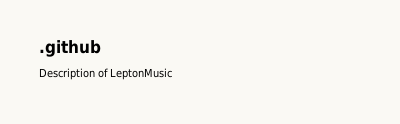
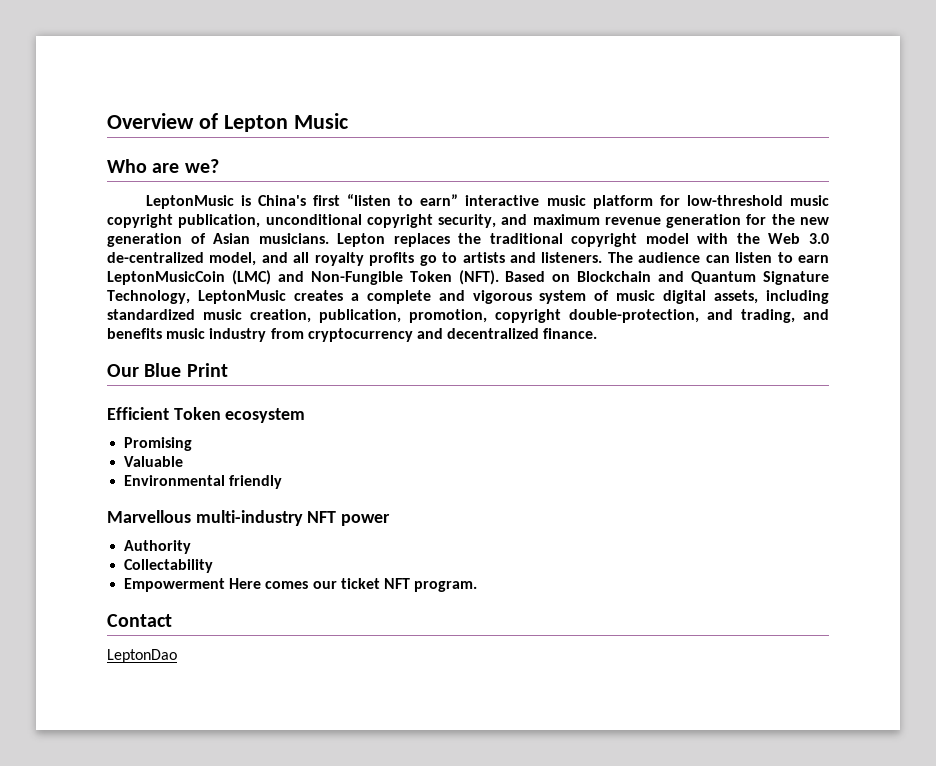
[39,40,101,57] [39,68,172,80] .github // Description of LeptonMusic -> [107,113,348,132] [107,159,219,173] [145,194,829,209] [107,214,829,228] [107,233,830,247] [107,252,829,266] [107,270,829,285] [107,290,829,304] [107,309,829,323] [107,328,598,342] [107,363,228,377] [107,407,306,423] [124,437,193,451] [124,456,184,467] [124,475,283,489] [107,510,391,526] [124,540,192,554] [124,559,214,573] [124,578,478,592] [107,614,172,627] [107,649,177,663] Overview of Lepton Music // Who are we? // LeptonMusic is China's first “listen to earn” interactive music platform for low-threshold music copyright publication, unconditional copyright security, and maximum revenue generation for the new generation of Asian musicians. Lepton replaces the traditional copyright model with the Web 3.0 de-centralized model, and all royalty profits go to artists and listeners. The audience can listen to earn LeptonMusicCoin (LMC) and Non-Fungible Token (NFT). Based on Blockchain and Quantum Signature Technology, LeptonMusic creates a complete and vigorous system of music digital assets, including standardized music creation, publication, promotion, copyright double-protection, and trading, and benefits music industry from cryptocurrency and decentralized finance. // Our Blue Print // Efficient Token ecosystem // Promising // Valuable // Environmental friendly // Marvellous multi-industry NFT power // Authority // Collectability // Empowerment Here comes our ticket NFT program. // Contact // LeptonDao

